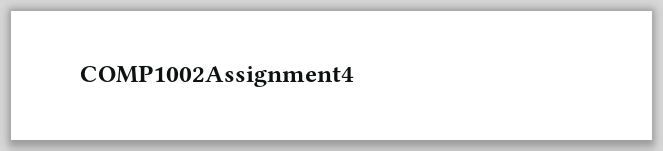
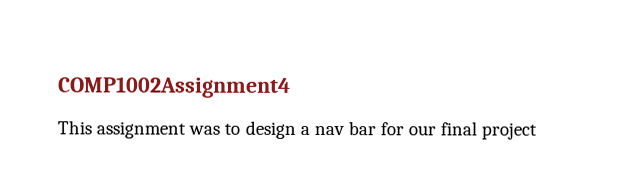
(354, 76) none -> [57,120,538,140] // This assignment was to design a nav bar for our final project

